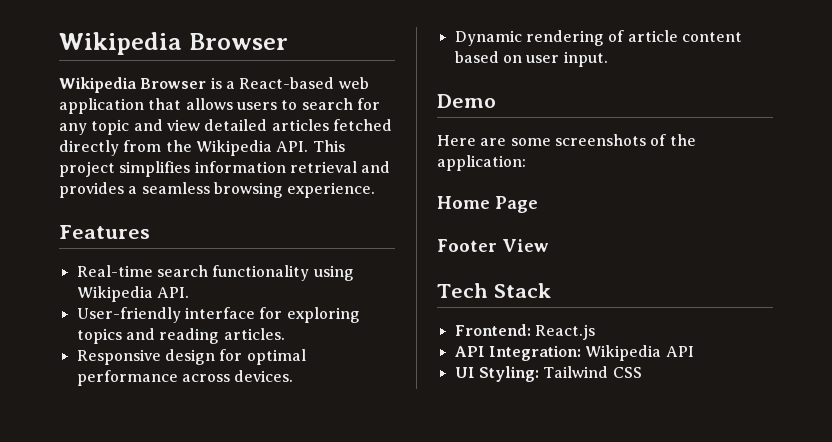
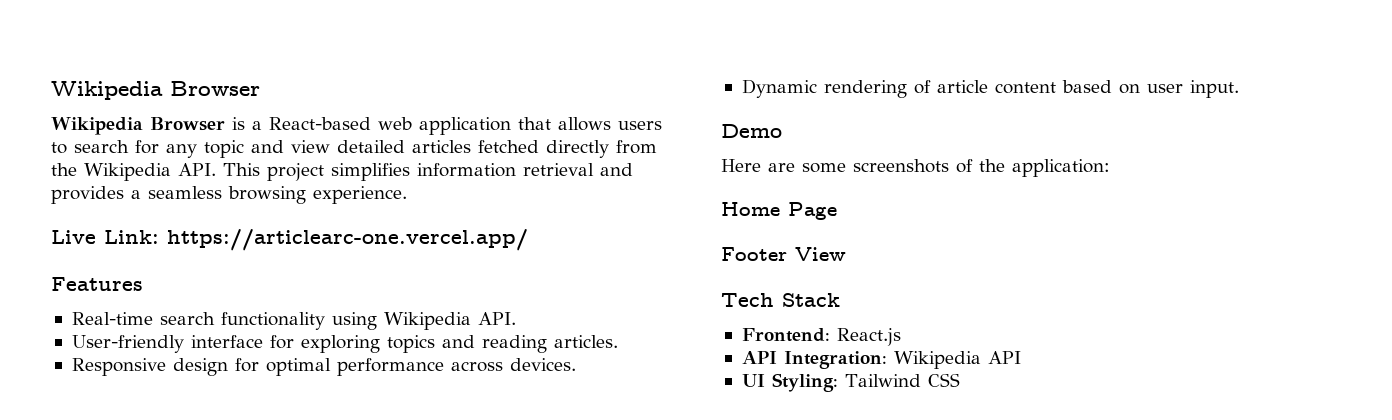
(376, 190) none -> [51,229,528,251] // Live Link: https://articlearc-one.vercel.app/

